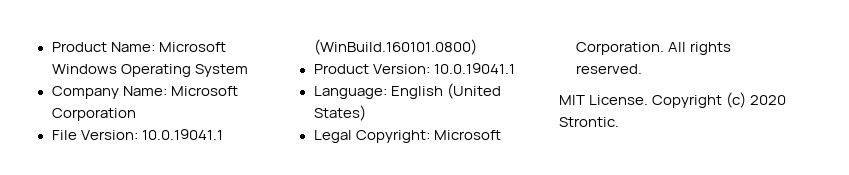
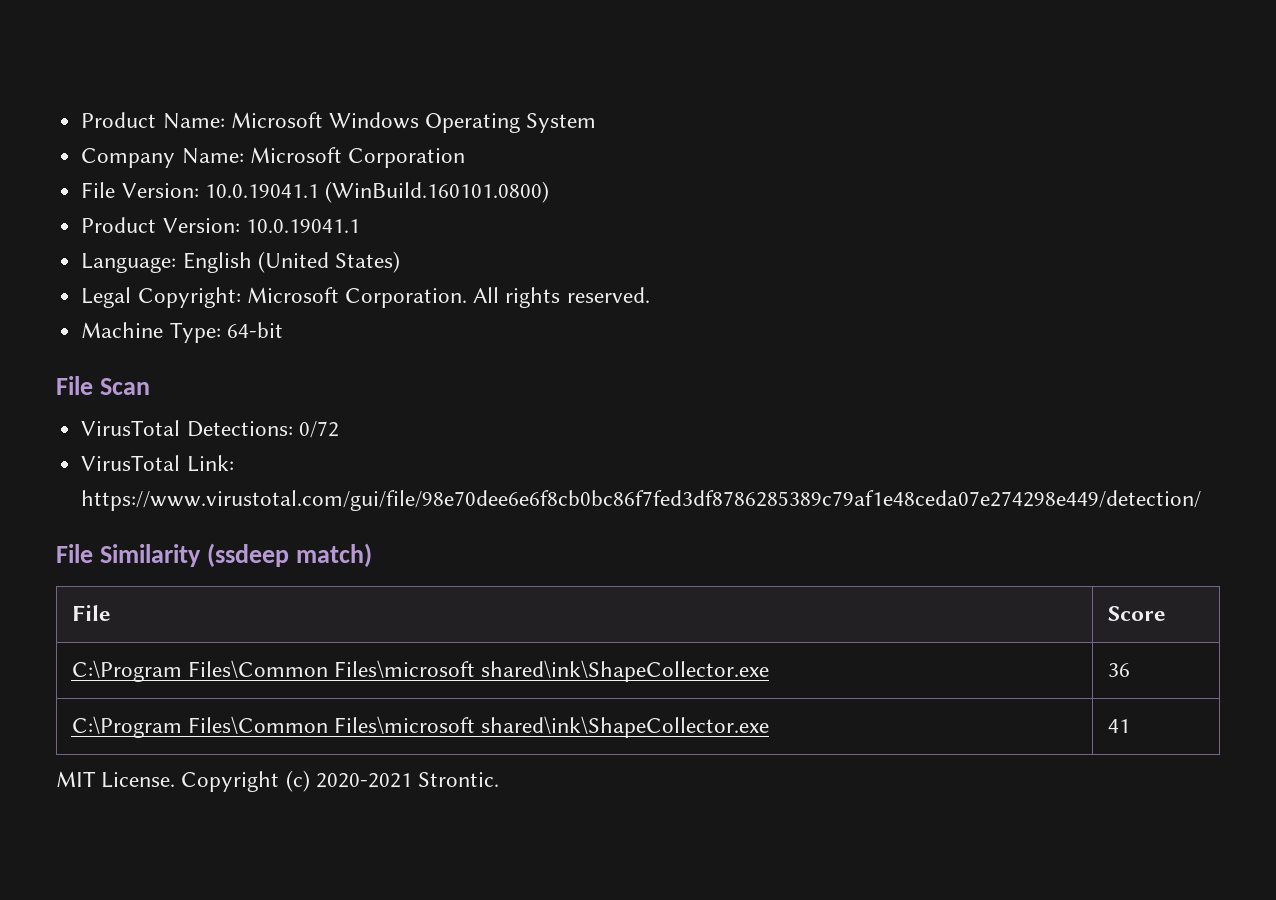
(642, 69) none -> [81,322,283,343] [56,376,150,395] [81,420,339,438] [81,455,234,472] [81,490,1202,511] [56,543,372,567] [71,605,111,621] [1107,606,1166,621] [71,660,770,682] [1107,663,1130,677] [71,716,770,738] [1107,719,1130,733] // Machine Type: 64-bit // File Scan // VirusTotal Detections: 0/72 // VirusTotal Link: https://www.virustotal.com/gui/file/98e70dee6e6f8cb0bc86f7fed3df8786285389c79af1e48ceda07e274298e449/detection/ // File Similarity (ssdeep match) // File | Score // C:\Program Files\Common Files\microsoft shared\ink\ShapeCollector.exe | 36 // C:\Program Files\Common Files\microsoft shared\ink\ShapeCollector.exe | 41
[750,95,787,105] 2020 -> [315,773,412,788] 2020-2021

